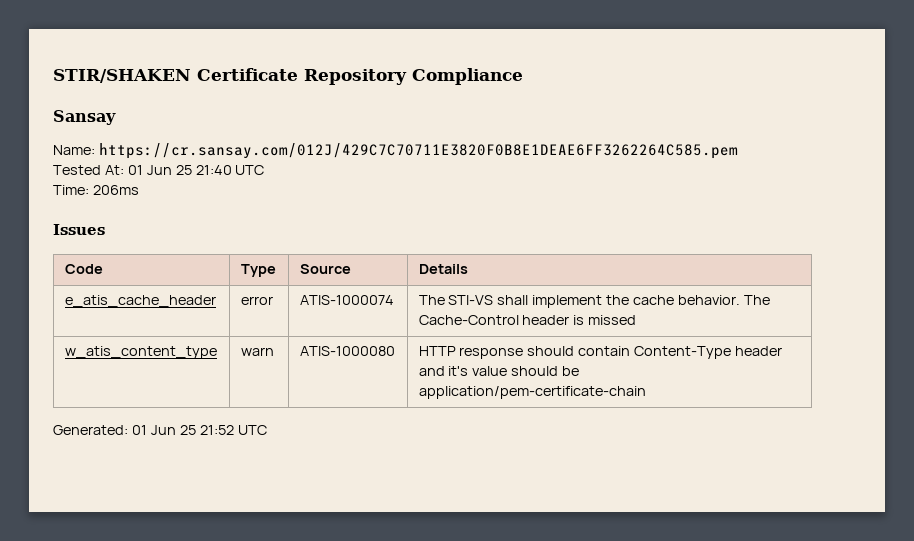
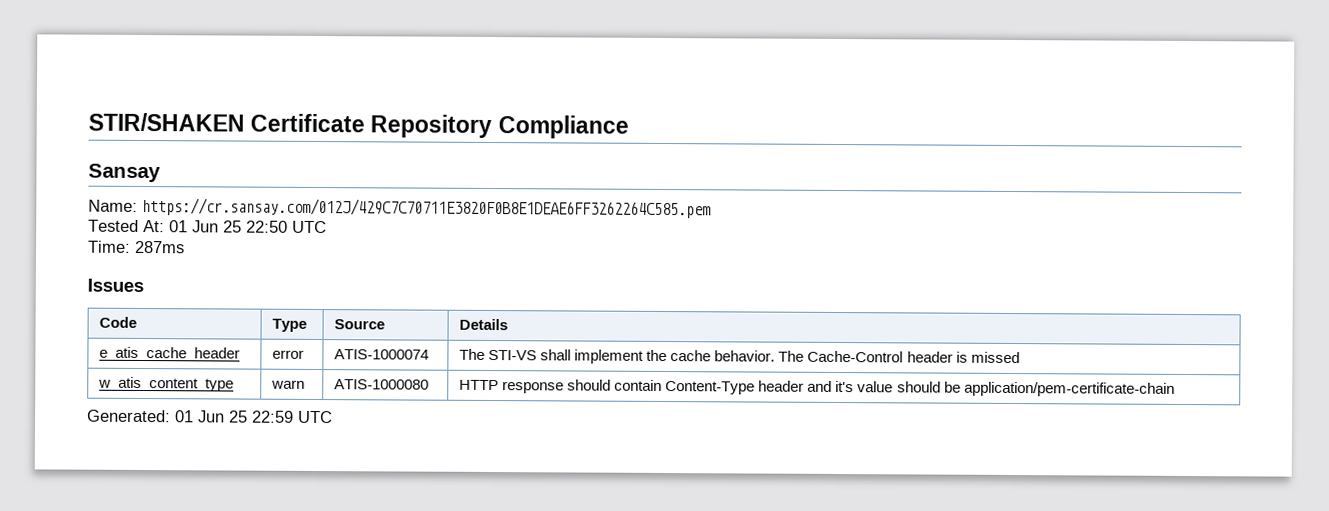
[195,165,232,175] 21:40 -> [246,220,288,233] 22:50
[92,185,139,195] 206ms -> [135,240,185,254] 287ms
[199,425,234,435] 21:52 -> [252,410,294,423] 22:59

